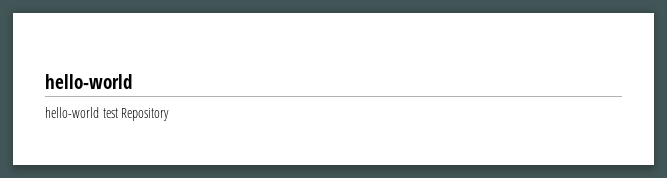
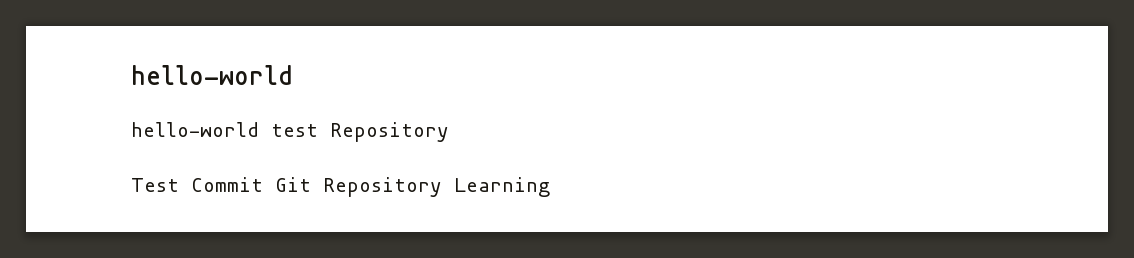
(170, 114) none -> [131,177,550,197] // Test Commit Git Repository Learning

